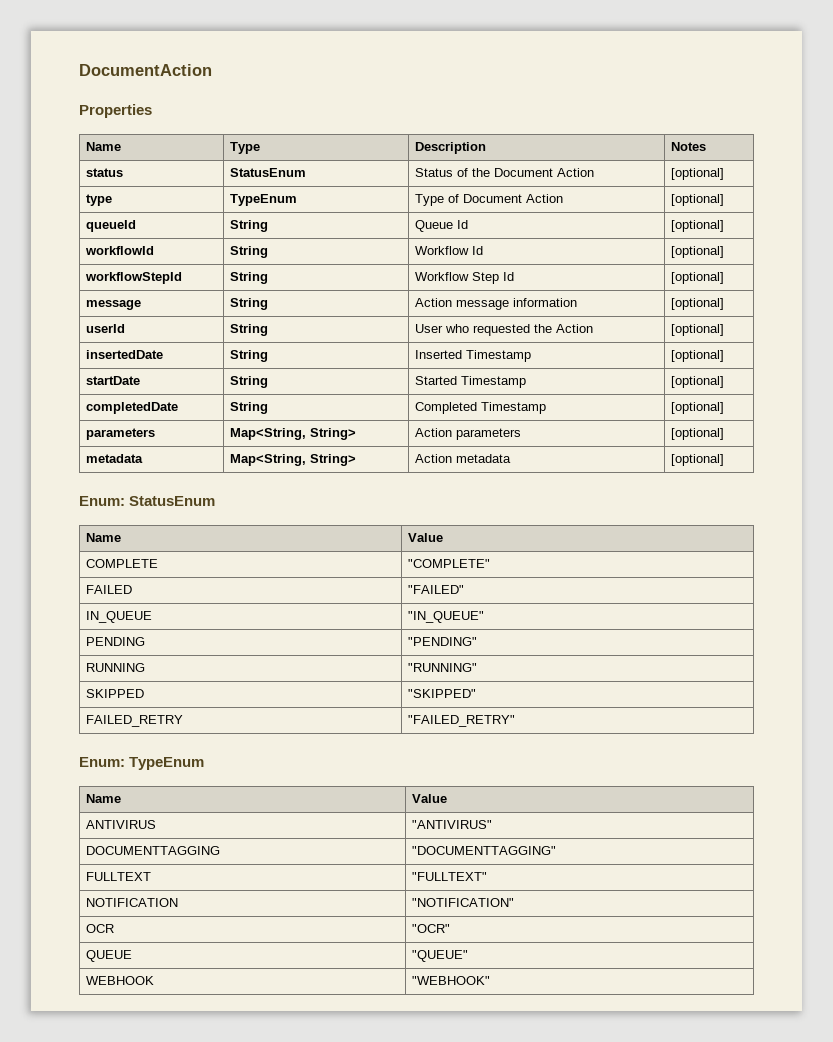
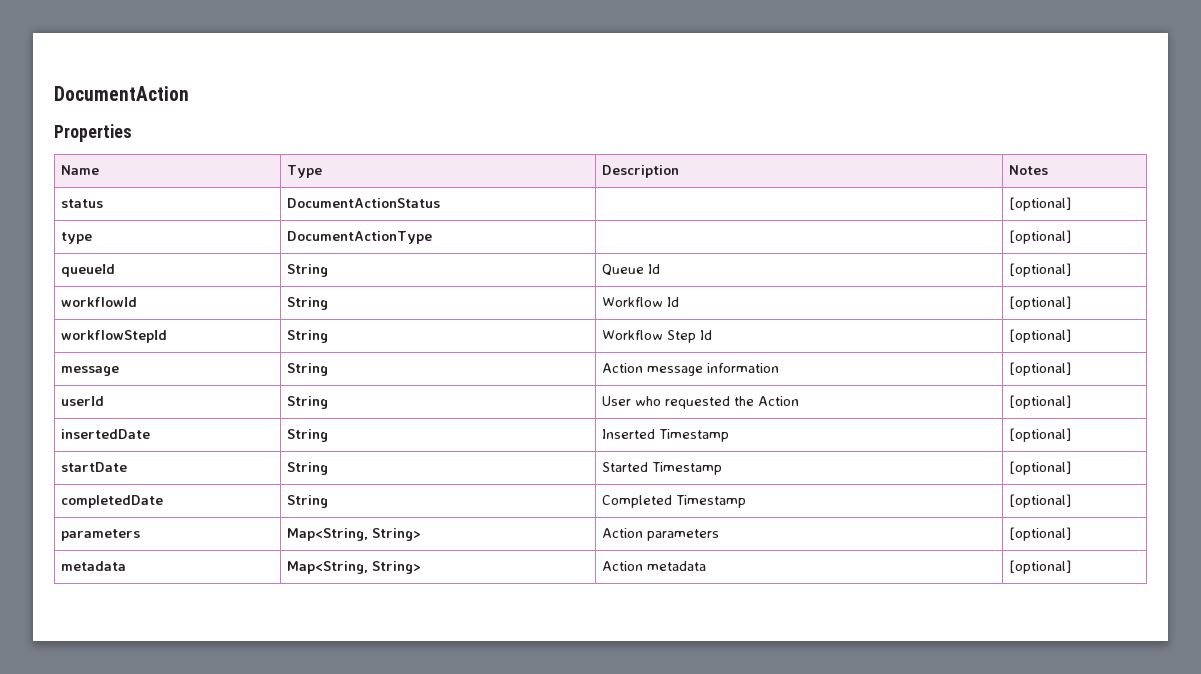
[230,168,307,177] [415,168,595,177] [671,168,725,180] [86,194,113,206] [230,194,298,206] [415,194,564,206] StatusEnum | Status of the Document Action | [optional] // type | TypeEnum | Type of Document Action -> [286,198,440,208] [1008,197,1071,211] [60,232,92,244] [286,231,432,244] DocumentActionStatus | | [optional] // type | DocumentActionType |
[79,496,216,506] [86,533,122,542] [408,533,444,542] [86,559,159,568] [408,559,491,568] [86,585,133,594] [408,585,465,594] [86,611,153,623] [408,611,485,623] [86,637,146,646] [408,637,478,646] [86,663,146,672] [408,663,478,672] [86,689,145,698] [408,689,477,698] [86,715,184,727] [408,715,516,727] [79,757,205,770] [86,794,122,803] [412,794,448,803] [86,820,157,829] [412,820,493,829] [86,846,221,855] [412,846,557,855] [86,872,152,881] [412,872,488,881] [86,898,179,907] [412,898,515,907] [86,924,115,933] [412,924,451,933] [86,950,133,962] [412,950,469,962] [86,976,155,985] [412,976,491,985] // Enum: StatusEnum // Name | Value // COMPLETE | "COMPLETE" // FAILED | "FAILED" // IN_QUEUE | "IN_QUEUE" // PENDING | "PENDING" // RUNNING | "RUNNING" // SKIPPED | "SKIPPED" // FAILED_RETRY | "FAILED_RETRY" // Enum: TypeEnum // Name | Value // ANTIVIRUS | "ANTIVIRUS" // DOCUMENTTAGGING | "DOCUMENTTAGGING" // FULLTEXT | "FULLTEXT" // NOTIFICATION | "NOTIFICATION" // OCR | "OCR" // QUEUE | "QUEUE" // WEBHOOK | "WEBHOOK" -> (1071, 567) none

